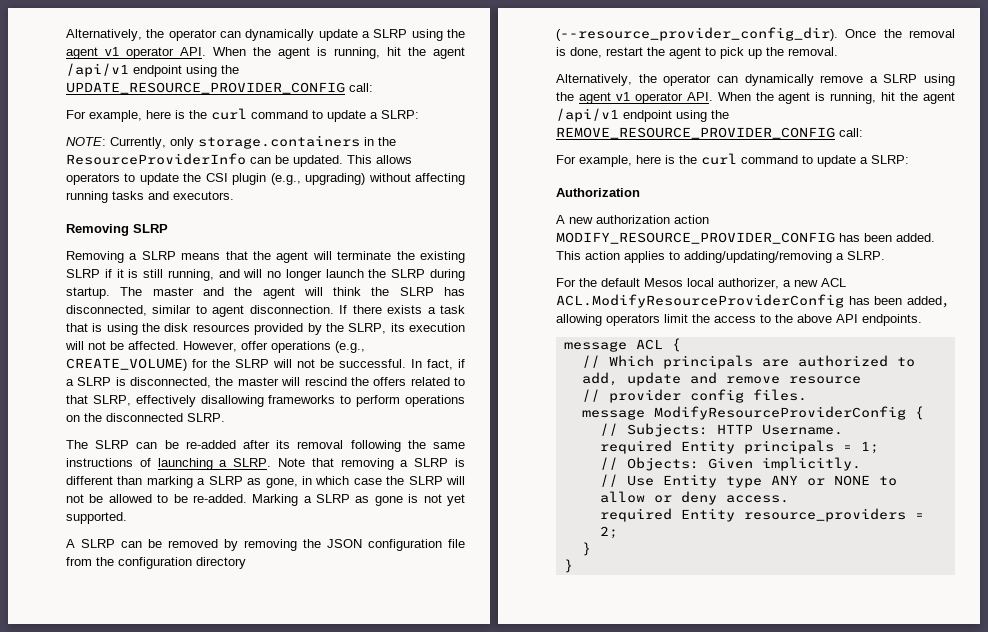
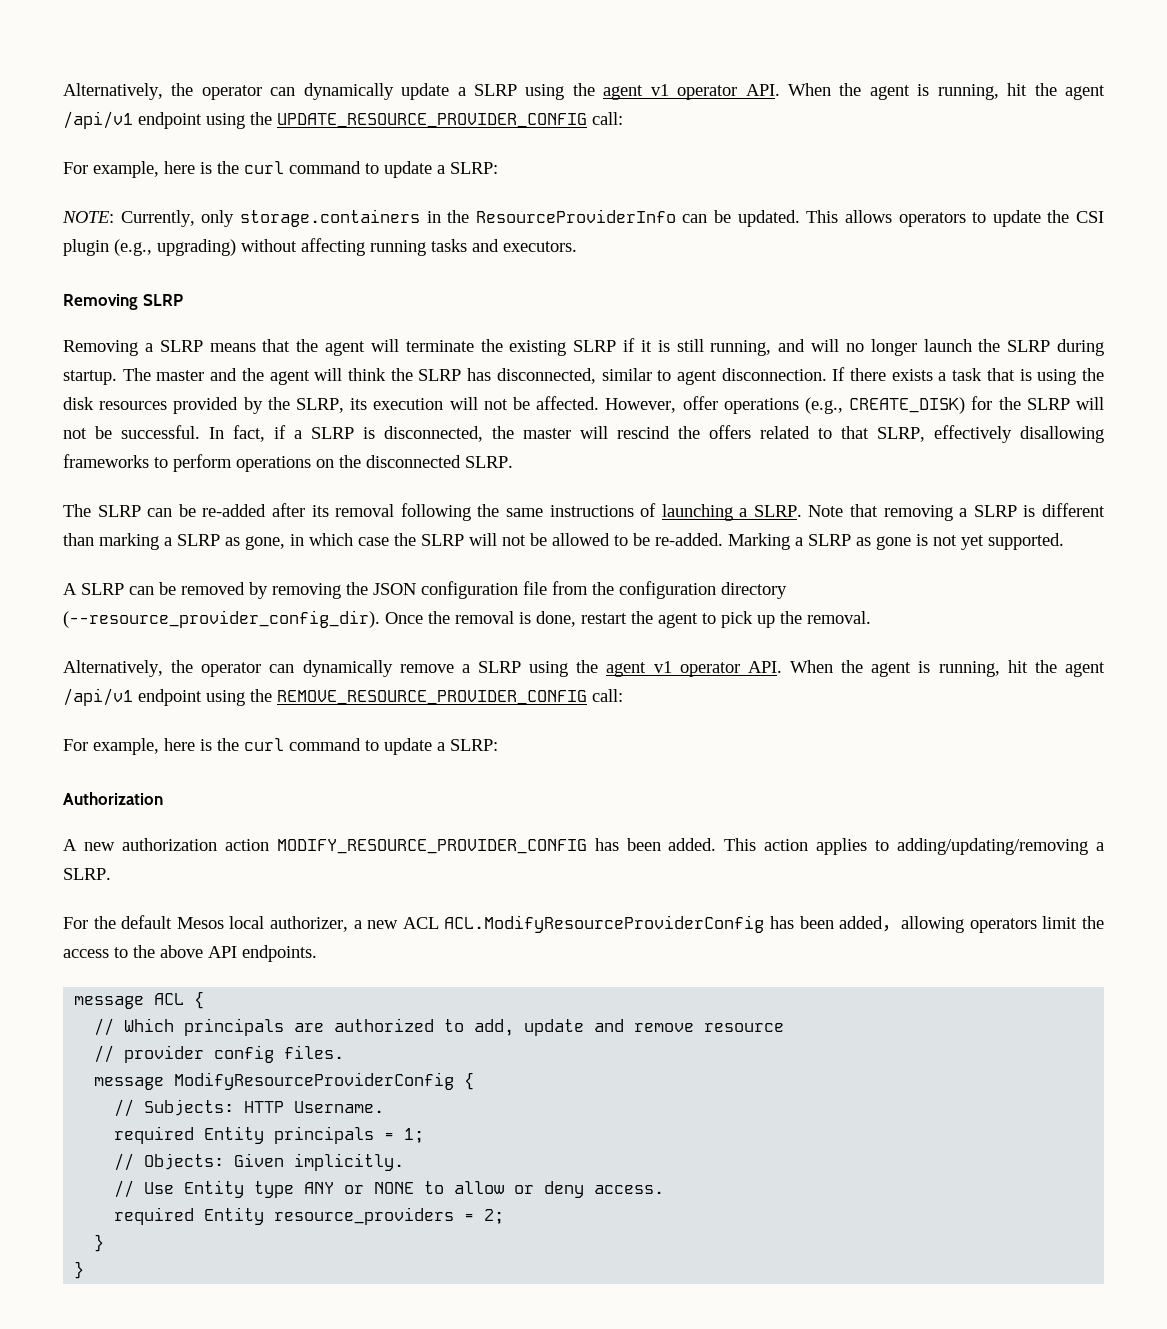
[66,358,187,371] CREATE_VOLUME) -> [849,397,966,414] CREATE_DISK)

